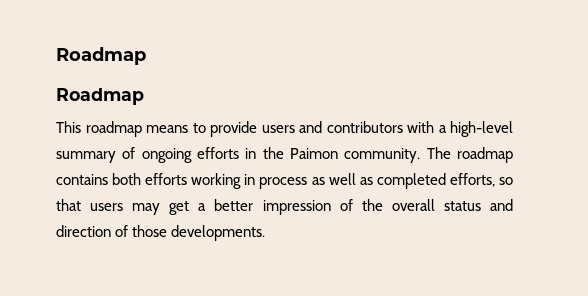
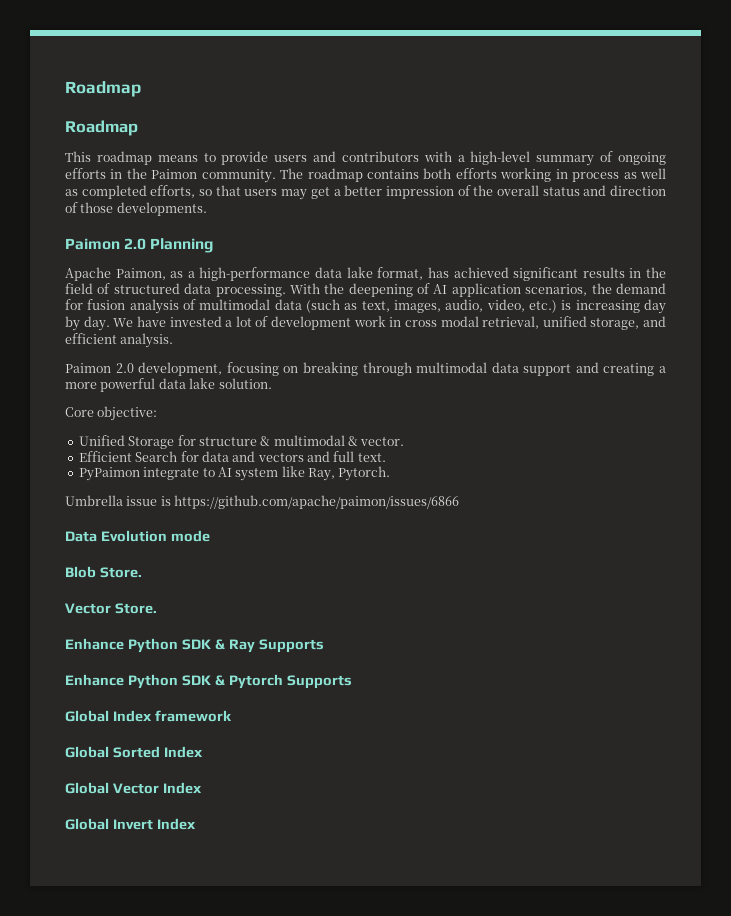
(266, 233) none -> [65,238,214,253] [65,267,667,281] [65,283,666,297] [65,299,666,314] [65,316,666,331] [65,333,174,348] [65,362,666,376] [65,378,272,392] [65,406,158,421] [78,435,405,449] [78,451,386,462] [78,466,391,481] [65,495,460,509] [65,530,210,542] [65,566,142,578] [65,603,157,614] [65,638,324,653] [65,674,352,689] [65,710,232,722] [65,746,203,758] [65,782,202,794] [65,818,196,830] // Paimon 2.0 Planning // Apache Paimon, as a high-performance data lake format, has achieved significant results in the field of structured data processing. With the deepening of AI application scenarios, the demand for fusion analysis of multimodal data (such as text, images, audio, video, etc.) is increasing day by day. We have invested a lot of development work in cross modal retrieval, unified storage, and efficient analysis. // Paimon 2.0 development, focusing on breaking through multimodal data support and creating a more powerful data lake solution. // Core objective: // Unified Storage for structure & multimodal & vector. // Efficient Search for data and vectors and full text. // PyPaimon integrate to AI system like Ray, Pytorch. // Umbrella issue is https://github.com/apache/paimon/issues/6866 // Data Evolution mode // Blob Store. // Vector Store. // Enhance Python SDK & Ray Supports // Enhance Python SDK & Pytorch Supports // Global Index framework // Global Sorted Index // Global Vector Index // Global Invert Index

